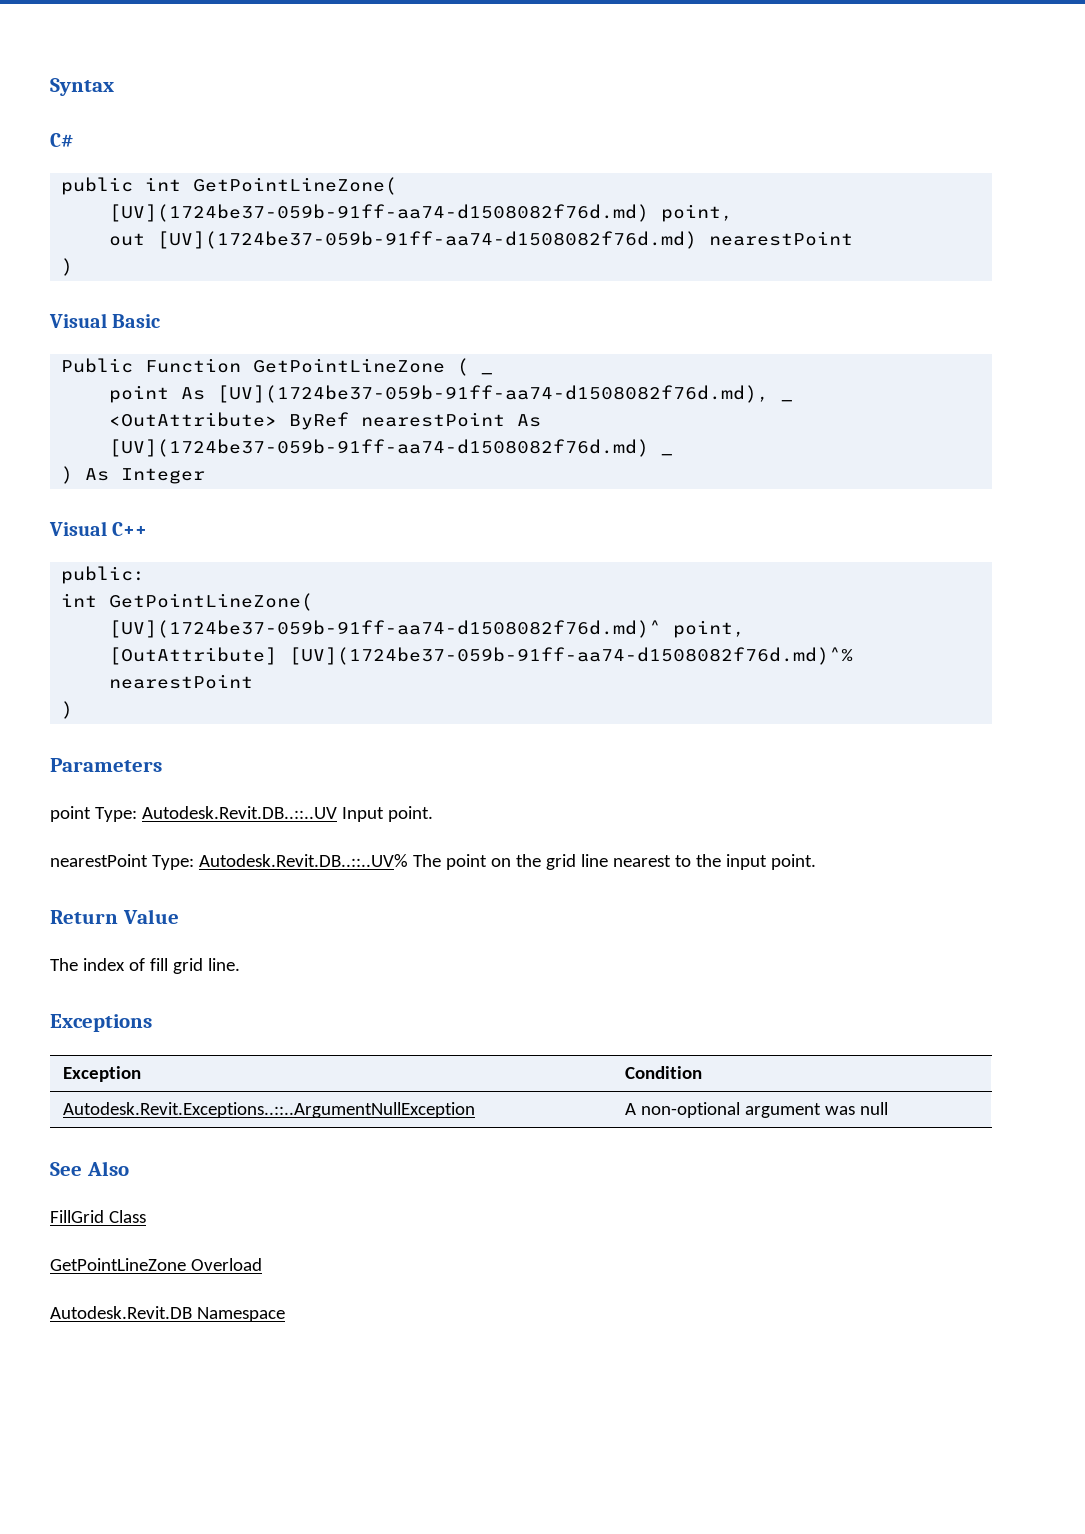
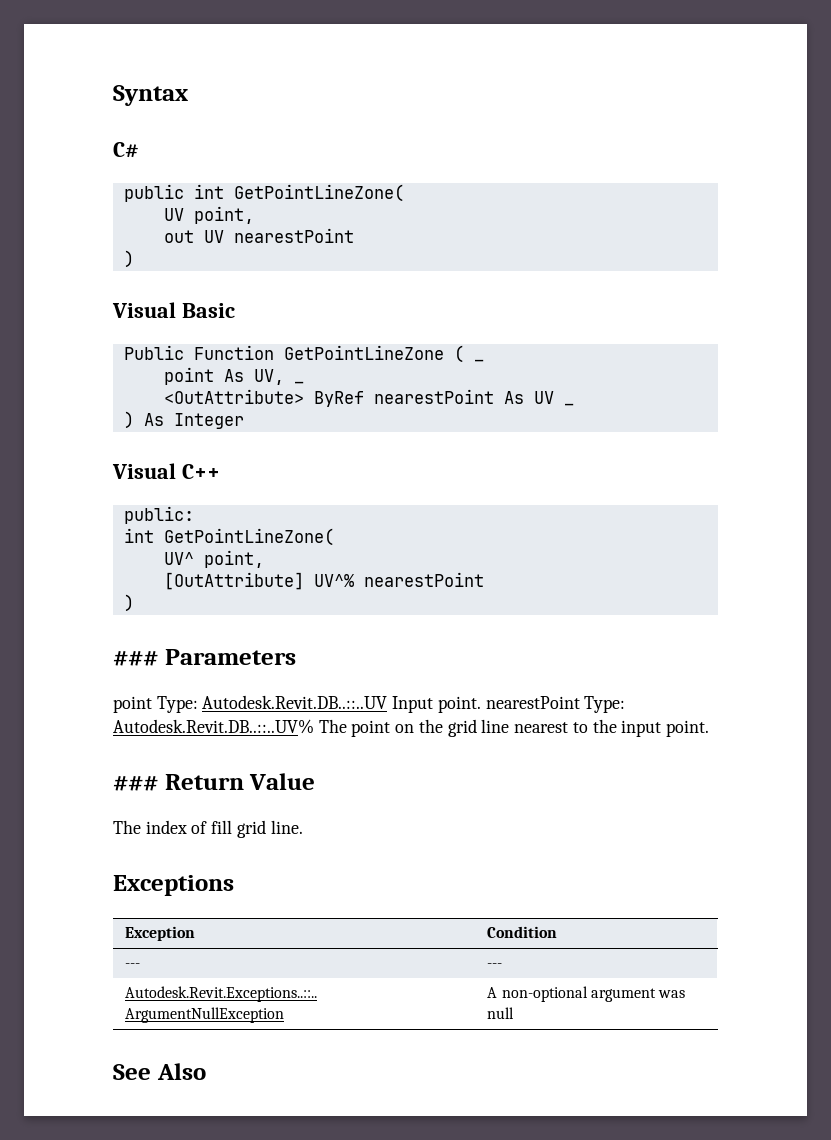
[109,204,650,222] [UV](1724be37-059b-91ff-aa74-d1508082f76d.md) -> [163,208,184,221] UV
[157,231,698,249] [UV](1724be37-059b-91ff-aa74-d1508082f76d.md) -> [203,230,224,243] UV
[217,385,770,403] [UV](1724be37-059b-91ff-aa74-d1508082f76d.md), -> [253,369,284,385] UV,
[109,439,650,457] [UV](1724be37-059b-91ff-aa74-d1508082f76d.md) -> [533,391,554,404] UV
[109,620,662,638] [UV](1724be37-059b-91ff-aa74-d1508082f76d.md)^ -> [163,552,194,565] UV^
[289,647,854,665] [109,674,254,689] [61,701,74,719] [UV](1724be37-059b-91ff-aa74-d1508082f76d.md)^% nearestPoint // ) // -> [313,572,484,587] [123,594,134,612] [113,650,158,666] UV^% nearestPoint // ) // ###
(433, 814) // -> (481, 704) none
(816, 862) none -> [113,775,158,791] ###
(702, 1072) none -> [125,963,141,968] [487,963,503,968] // --- | ---
[50,1210,146,1223] [50,1258,262,1271] [50,1306,285,1322] // FillGrid Class // GetPointLineZone Overload // Autodesk.Revit.DB Namespace -> (206, 1071) none

